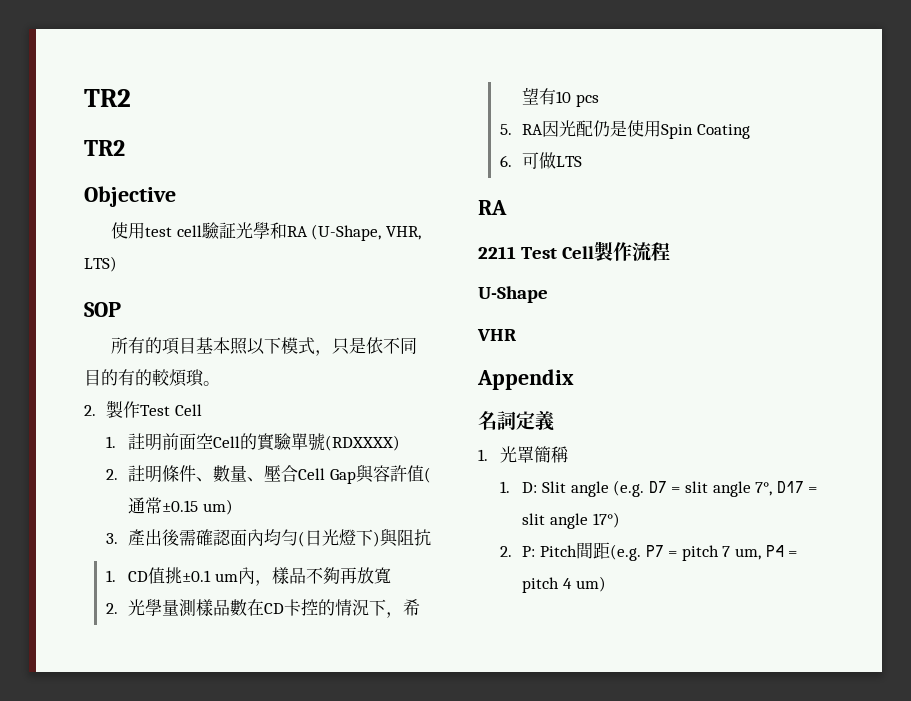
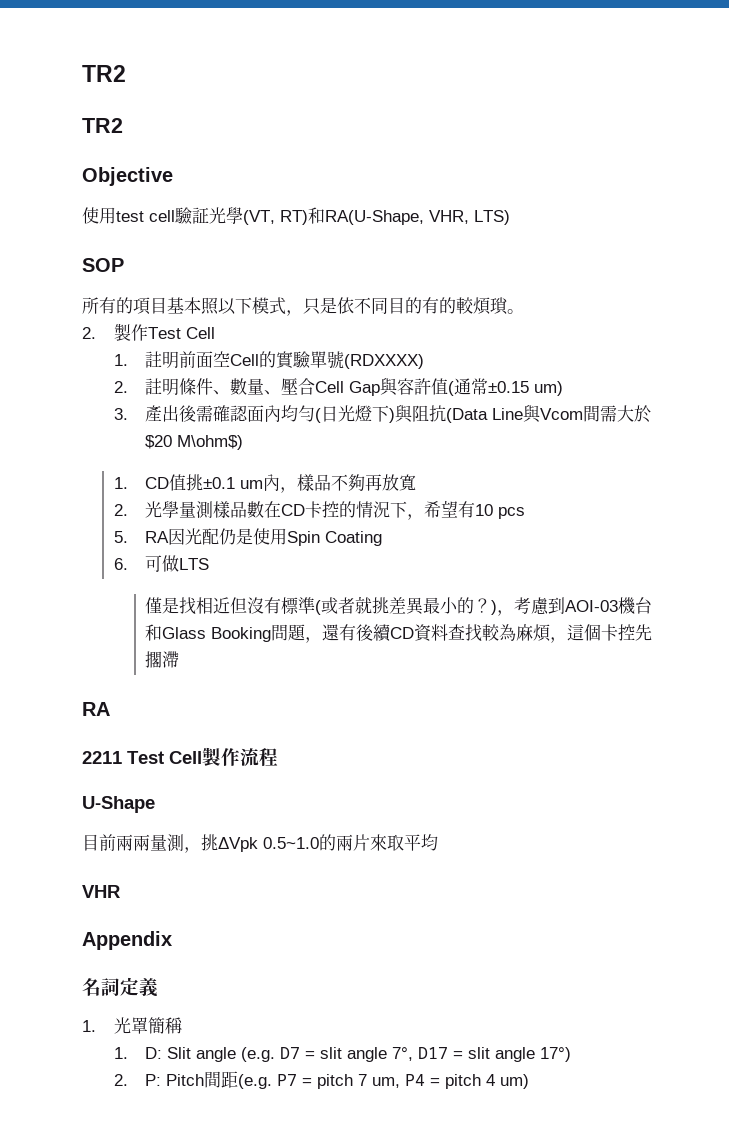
[269,222,382,241] 和RA (U-Shape, -> [243,207,424,225] (VT, RT)和RA(U-Shape,
(432, 537) none -> [446,405,652,423] [145,435,244,450] (Data Line與Vcom間需大於$20 M\ohm$)
(583, 161) none -> [145,596,653,616] [145,624,653,643] [145,651,180,668] // 僅是找相近但沒有標準(或者就挑差異最小的？)，考慮到AOI-03機台和Glass Booking問題，還有後續CD資料查找較為麻煩，這個卡控先擱滯
(548, 294) none -> [82,834,438,853] // 目前兩兩量測，挑ΔVpk 0.5~1.0的兩片來取平均

